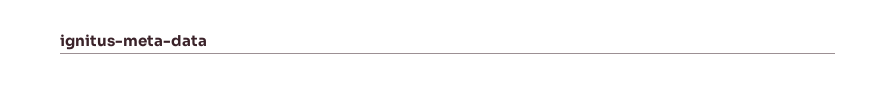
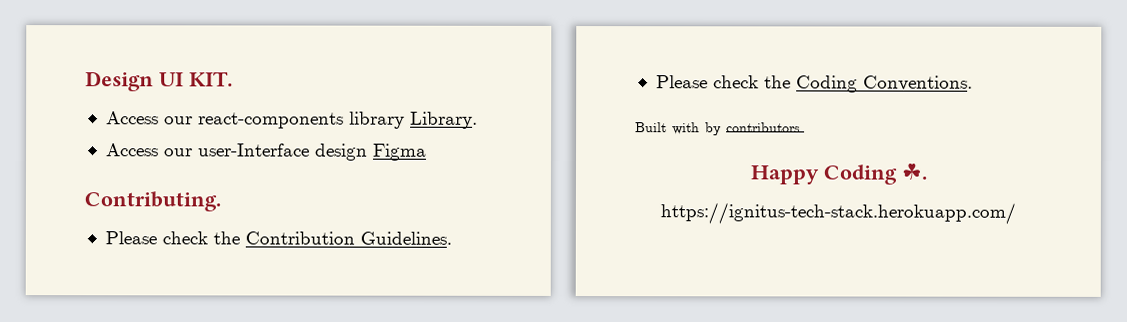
[60,34,207,50] ignitus-meta-data -> [85,71,233,92] [105,111,478,129] [105,143,427,161] [84,191,221,212] [104,231,452,245] [655,75,973,93] [635,122,805,136] [749,162,927,185] [660,202,1016,225] Design UI KIT. // Access our react-components library Library. // Access our user-Interface design Figma // Contributing. // Please check the Contribution Guidelines. // Please check the Coding Conventions. // Built with by contributors. // Happy Coding ☘. // https://ignitus-tech-stack.herokuapp.com/

